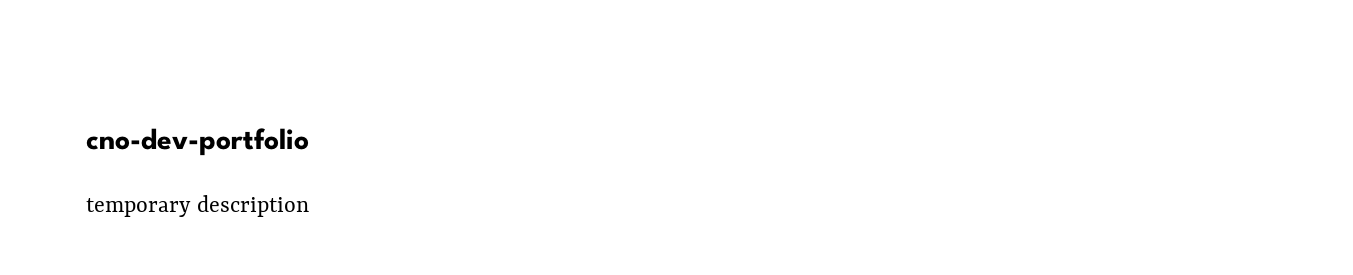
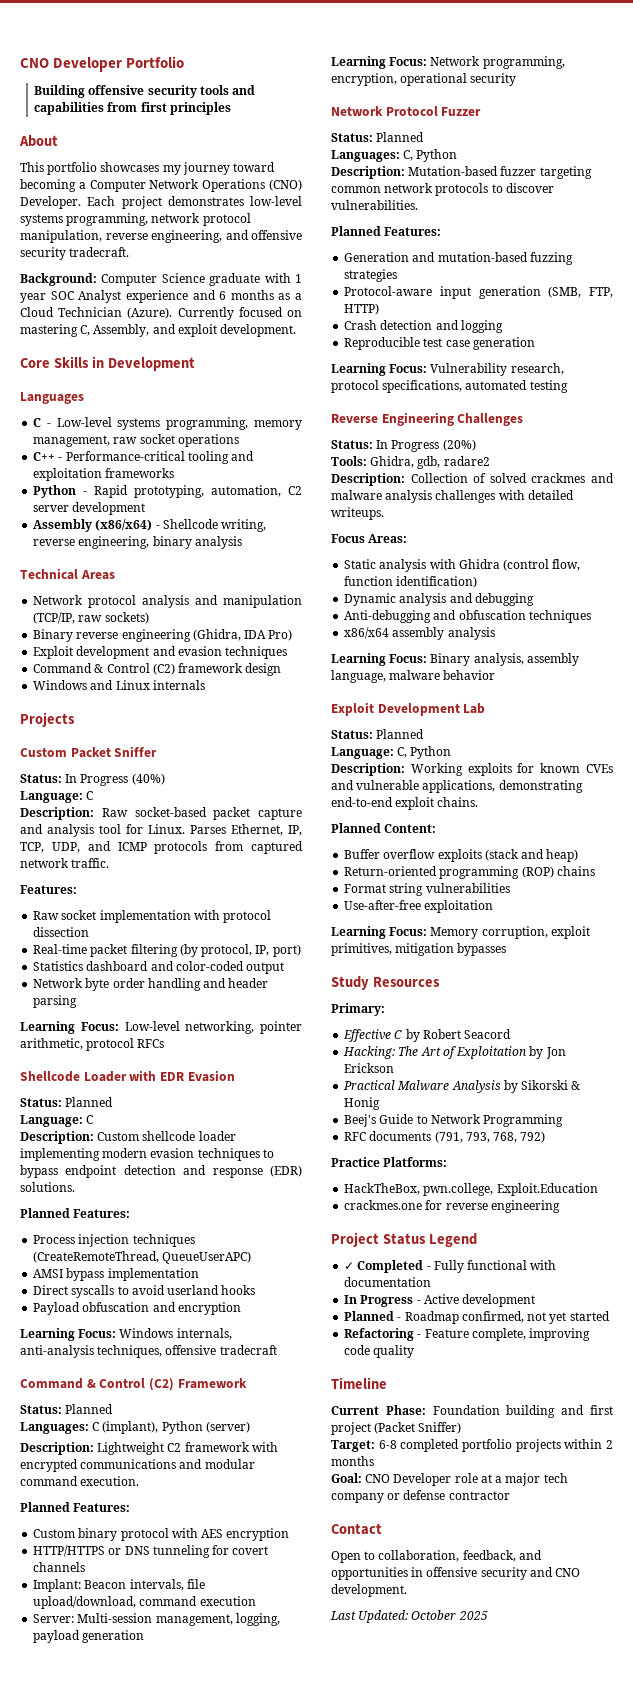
[86,128,309,156] [86,195,309,217] cno-dev-portfolio // temporary description -> [20,56,185,72] [34,85,256,98] [34,102,231,115] [19,135,58,147] [20,162,276,175] [20,179,302,192] [20,196,302,209] [20,213,251,226] [20,230,302,243] [20,247,130,260] [20,273,302,286] [20,290,302,303] [20,307,302,320] [20,324,297,337] [20,356,195,371] [20,392,84,404] [33,417,302,430] [33,434,239,447] [33,451,255,464] [33,468,175,481] [33,485,303,498] [33,502,146,515] [33,519,267,532] [33,536,242,549] [20,568,115,580] [33,595,303,608] [33,612,149,624] [33,629,293,642] [33,646,288,659] [33,663,282,676] [33,680,205,690] [20,712,75,727] [20,746,158,758] [20,773,165,786] [20,791,94,803] [20,807,302,820] [20,824,302,837] [20,841,303,854] [20,858,110,868] [20,885,77,894] [33,910,272,923] [33,927,90,937] [33,944,301,957] [33,961,285,974] [33,978,269,991] [33,995,78,1008] [20,1021,302,1034] [20,1038,165,1051] [20,1070,235,1082] [20,1097,114,1107] [20,1115,94,1127] [20,1131,236,1144] [20,1148,274,1161] [20,1165,302,1178] [20,1182,75,1192] [20,1208,131,1218] [33,1234,195,1247] [33,1251,252,1264] [33,1268,199,1281] [33,1285,256,1298] [33,1302,241,1315] [20,1328,232,1341] [20,1345,277,1358] [20,1378,247,1391] [20,1404,114,1414] [20,1421,250,1434] [20,1442,278,1455] [20,1459,255,1472] [20,1476,140,1486] [20,1502,131,1512] [33,1528,290,1541] [33,1545,269,1558] [33,1562,86,1572] [33,1579,205,1592] [33,1596,256,1609] [33,1613,280,1626] [33,1630,145,1643] [331,56,565,69] [331,73,517,86] [331,106,482,116] [331,132,425,142] [331,149,458,162] [331,166,592,179] [331,183,554,196] [331,200,418,210] [331,226,442,236] [344,252,573,265] [344,269,398,282] [344,286,613,299] [344,303,380,315] [344,320,503,333] [344,337,535,350] [331,363,564,376] [331,380,568,393] [331,412,524,426] [331,439,476,452] [331,456,490,469] [331,473,614,486] [331,490,574,503] [331,507,384,520] [331,534,408,543] [344,559,581,572] [344,576,478,588] [344,593,534,606] [344,610,591,623] [344,627,495,640] [331,653,579,666] [331,670,496,683] [331,702,486,716] [331,729,425,739] [331,746,452,759] [331,763,613,776] [331,780,583,793] [331,797,479,810] [331,823,437,833] [344,849,579,862] [344,866,595,879] [344,883,510,896] [344,900,494,913] [331,926,590,939] [331,943,507,956] [331,976,440,990] [331,1003,385,1016] [343,1029,512,1042] [343,1046,566,1059] [344,1063,395,1073] [343,1080,581,1093] [344,1097,381,1110] [344,1114,564,1127] [344,1131,546,1143] [331,1157,448,1167] [344,1183,598,1196] [344,1200,560,1213] [331,1232,477,1247] [344,1260,557,1273] [344,1277,432,1287] [344,1294,536,1307] [344,1311,610,1324] [344,1328,591,1341] [344,1345,415,1358] [331,1377,387,1389] [331,1405,613,1418] [331,1422,462,1435] [331,1439,613,1452] [331,1456,374,1466] [331,1473,568,1486] [331,1490,510,1503] [331,1523,382,1535] [331,1550,542,1563] [331,1567,581,1580] [331,1584,407,1597] [330,1610,488,1623] CNO Developer Portfolio // Building offensive security tools and capabilities from first principles // About // This portfolio showcases my journey toward becoming a Computer Network Operations (CNO) Developer. Each project demonstrates low-level systems programming, network protocol manipulation, reverse engineering, and offensive security tradecraft. // Background: Computer Science graduate with 1 year SOC Analyst experience and 6 months as a Cloud Technician (Azure). Currently focused on mastering C, Assembly, and exploit development. // Core Skills in Development // Languages // C - Low-level systems programming, memory management, raw socket operations // C++ - Performance-critical tooling and exploitation frameworks // Python - Rapid prototyping, automation, C2 server development // Assembly (x86/x64) - Shellcode writing, reverse engineering, binary analysis // Technical Areas // Network protocol analysis and manipulation (TCP/IP, raw sockets) // Binary reverse engineering (Ghidra, IDA Pro) // Exploit development and evasion techniques // Command & Control (C2) framework design // Windows and Linux internals // Projects // Custom Packet Sniffer // Status: In Progress (40%) // Language: C // Description: Raw socket-based packet capture and analysis tool for Linux. Parses Ethernet, IP, TCP, UDP, and ICMP protocols from captured network traffic. // Features: // Raw socket implementation with protocol dissection // Real-time packet filtering (by protocol, IP, port) // Statistics dashboard and color-coded output // Network byte order handling and header parsing // Learning Focus: Low-level networking, pointer arithmetic, protocol RFCs // Shellcode Loader with EDR Evasion // Status: Planned // Language: C // Description: Custom shellcode loader implementing modern evasion techniques to bypass endpoint detection and response (EDR) solutions. // Planned Features: // Process injection techniques (CreateRemoteThread, QueueUserAPC) // AMSI bypass implementation // Direct syscalls to avoid userland hooks // Payload obfuscation and encryption // Learning Focus: Windows internals, anti-analysis techniques, offensive tradecraft // Command & Control (C2) Framework // Status: Planned // Languages: C (implant), Python (server) // Description: Lightweight C2 framework with encrypted communications and modular command execution. // Planned Features: // Custom binary protocol with AES encryption // HTTP/HTTPS or DNS tunneling for covert channels // Implant: Beacon intervals, file upload/download, command execution // Server: Multi-session management, logging, payload generation // Learning Focus: Network programming, encryption, operational security // Network Protocol Fuzzer // Status: Planned // Languages: C, Python // Description: Mutation-based fuzzer targeting common network protocols to discover vulnerabilities. // Planned Features: // Generation and mutation-based fuzzing strategies // Protocol-aware input generation (SMB, FTP, HTTP) // Crash detection and logging // Reproducible test case generation // Learning Focus: Vulnerability research, protocol specifications, automated testing // Reverse Engineering Challenges // Status: In Progress (20%) // Tools: Ghidra, gdb, radare2 // Description: Collection of solved crackmes and malware analysis challenges with detailed writeups. // Focus Areas: // Static analysis with Ghidra (control flow, function identification) // Dynamic analysis and debugging // Anti-debugging and obfuscation techniques // x86/x64 assembly analysis // Learning Focus: Binary analysis, assembly language, malware behavior // Exploit Development Lab // Status: Planned // Language: C, Python // Description: Working exploits for known CVEs and vulnerable applications, demonstrating end-to-end exploit chains. // Planned Content: // Buffer overflow exploits (stack and heap) // Return-oriented programming (ROP) chains // Format string vulnerabilities // Use-after-free exploitation // Learning Focus: Memory corruption, exploit primitives, mitigation bypasses // Study Resources // Primary: // Effective C by Robert Seacord // Hacking: The Art of Exploitation by Jon Erickson // Practical Malware Analysis by Sikorski & Honig // Beej's Guide to Network Programming // RFC documents (791, 793, 768, 792) // Practice Platforms: // HackTheBox, pwn.college, Exploit.Education // crackmes.one for reverse engineering // Project Status Legend // ✓ Completed - Fully functional with documentation // In Progress - Active development // Planned - Roadmap confirmed, not yet started // Refactoring - Feature complete, improving code quality // Timeline // Current Phase: Foundation building and first project (Packet Sniffer) // Target: 6-8 completed portfolio projects within 2 months // Goal: CNO Developer role at a major tech company or defense contractor // Contact // Open to collaboration, feedback, and opportunities in offensive security and CNO development. // Last Updated: October 2025

